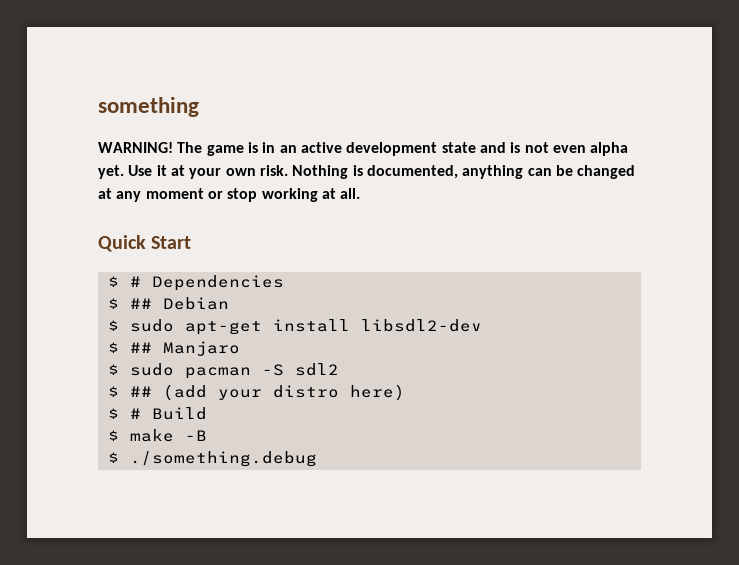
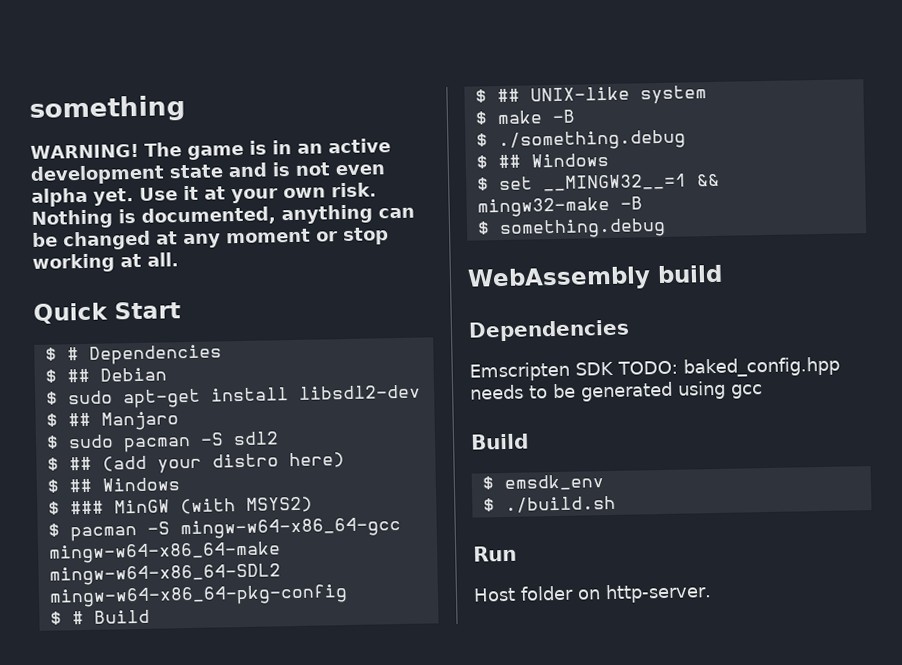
(405, 392) none -> [46,477,180,493] [47,496,313,515] [47,516,401,542] [47,541,281,586] [48,584,348,608] // $ ## Windows // $ ### MinGW (with MSYS2) // $ pacman -S mingw-w64-x86_64-gcc mingw-w64-x86_64-make mingw-w64-x86_64-SDL2 mingw-w64-x86_64-pkg-config
(207, 413) none -> [474,85,707,105] // $ ## UNIX-like system
(317, 459) none -> [475,152,609,169] [476,173,720,192] [476,196,643,218] [476,217,666,240] [467,264,723,292] [468,319,630,342] [469,356,840,382] [470,380,763,402] [470,433,529,450] [481,474,605,492] [482,495,616,514] [473,545,517,562] [473,583,712,604] // $ ## Windows // $ set __MINGW32__=1 && mingw32-make -B // $ something.debug // WebAssembly build // Dependencies // Emscripten SDK TODO: baked_config.hpp needs to be generated using gcc // Build // $ emsdk_env // $ ./build.sh // Run // Host folder on http-server.

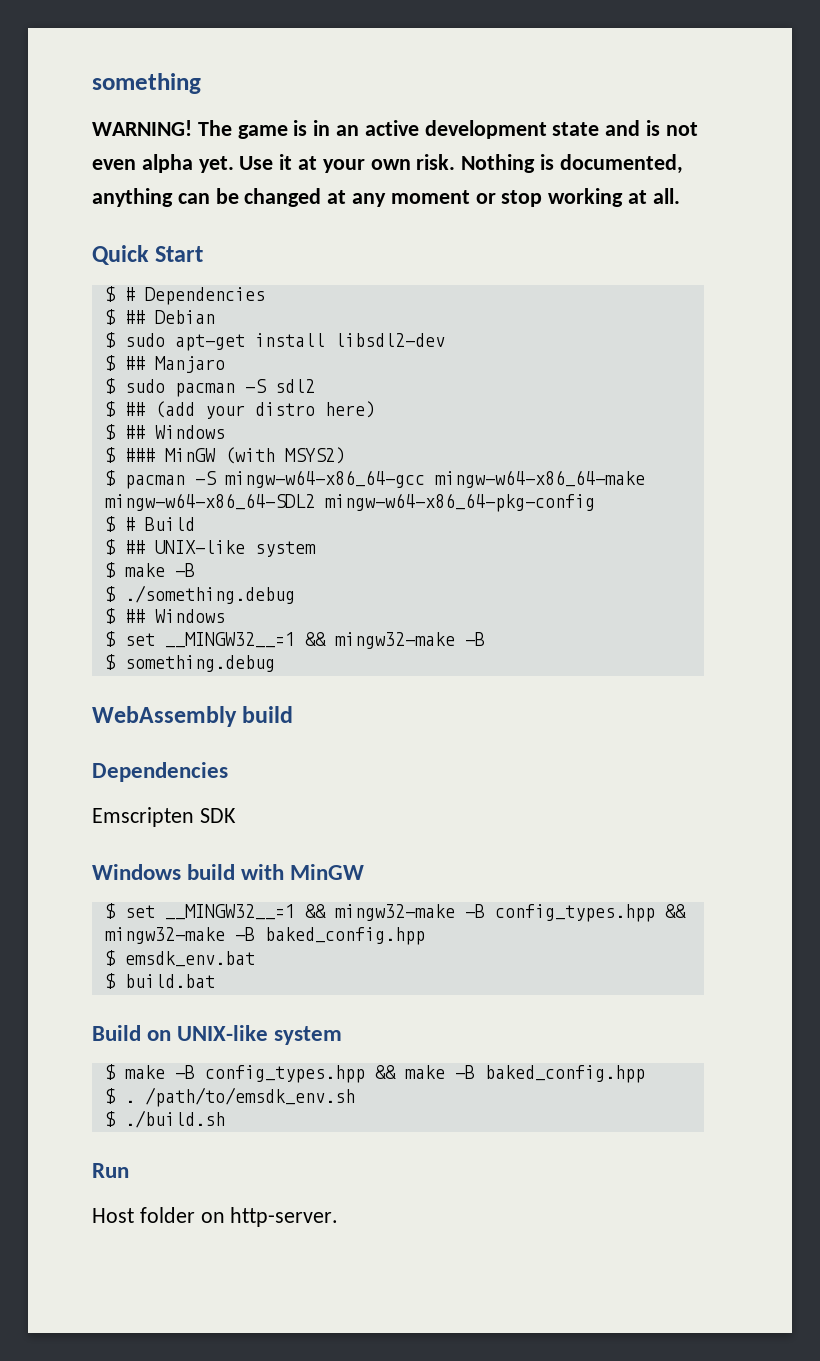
[617,356,840,378] [470,380,763,402] [470,433,529,450] [481,474,605,492] TODO: baked_config.hpp needs to be generated using gcc // Build // $ emsdk_env -> [92,864,365,880] [104,903,686,922] [104,927,425,945] [104,950,255,967] [104,973,215,989] [92,1025,343,1045] [104,1064,645,1083] [104,1087,355,1107] // Windows build with MinGW // $ set __MINGW32__=1 && mingw32-make -B config_types.hpp && mingw32-make -B baked_config.hpp // $ emsdk_env.bat // $ build.bat // Build on UNIX-like system // $ make -B config_types.hpp && make -B baked_config.hpp // $ . /path/to/emsdk_env.sh

